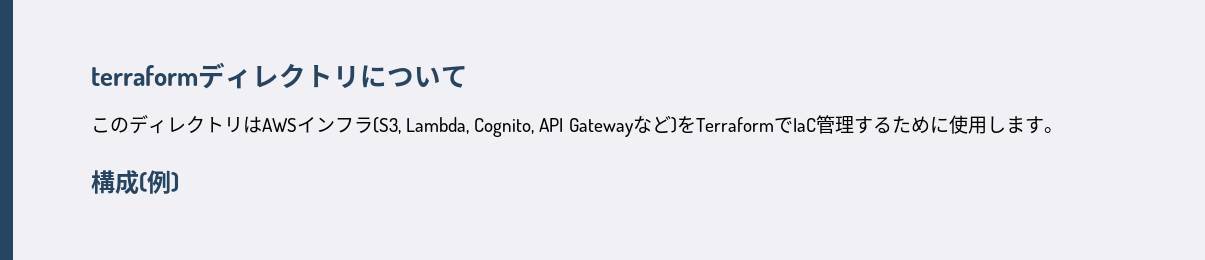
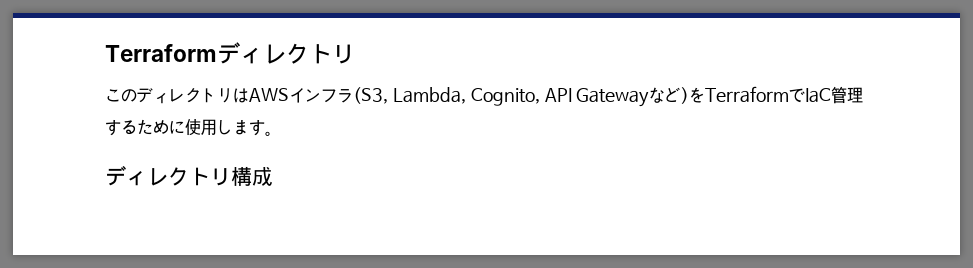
[91,62,468,89] terraformディレクトリについて -> [105,42,355,64] Terraformディレクトリ
[91,170,179,195] 構成(例) -> [105,165,273,186] ディレクトリ構成

